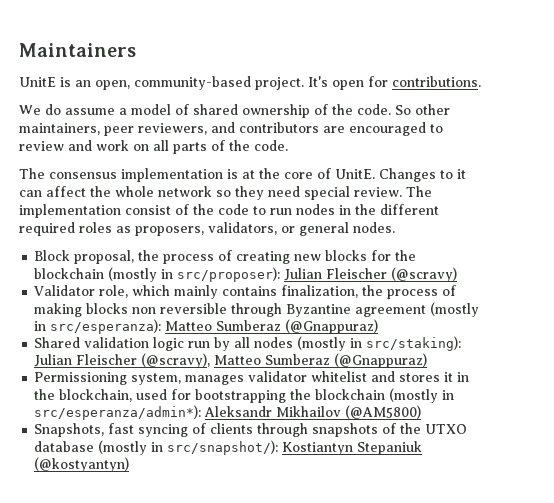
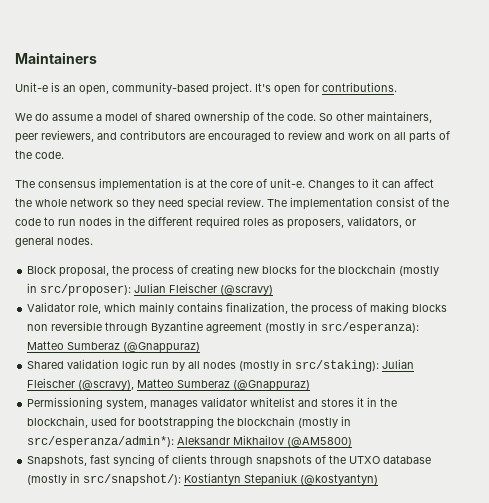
[19,77,56,87] UnitE -> [15,82,48,92] Unit-e
[335,169,375,179] UnitE. -> [270,178,305,188] unit-e.

